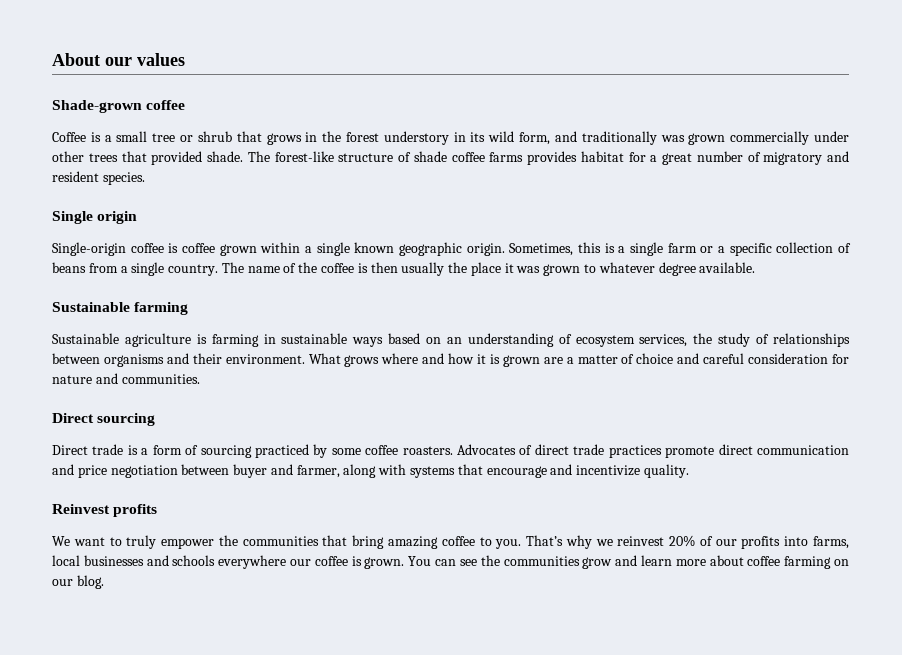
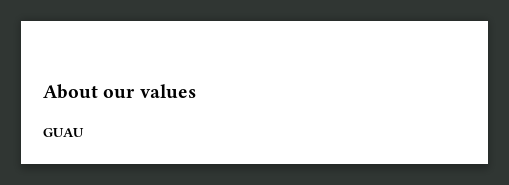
[52,100,186,113] [52,131,850,145] [52,151,849,165] [52,171,145,185] [52,211,138,224] [52,242,851,256] [52,262,756,276] [52,302,189,315] [52,333,850,347] [52,353,850,367] [52,373,200,384] [52,413,156,426] [52,444,850,458] [52,464,689,478] [52,504,158,517] [52,535,849,549] [52,555,850,569] [52,575,104,589] Shade-grown coffee // Coffee is a small tree or shrub that grows in the forest understory in its wild form, and traditionally was grown commercially under other trees that provided shade. The forest-like structure of shade coffee farms provides habitat for a great number of migratory and resident species. // Single origin // Single-origin coffee is coffee grown within a single known geographic origin. Sometimes, this is a single farm or a specific collection of beans from a single country. The name of the coffee is then usually the place it was grown to whatever degree available. // Sustainable farming // Sustainable agriculture is farming in sustainable ways based on an understanding of ecosystem services, the study of relationships between organisms and their environment. What grows where and how it is grown are a matter of choice and careful consideration for nature and communities. // Direct sourcing // Direct trade is a form of sourcing practiced by some coffee roasters. Advocates of direct trade practices promote direct communication and price negotiation between buyer and farmer, along with systems that encourage and incentivize quality. // Reinvest profits // We want to truly empower the communities that bring amazing coffee to you. That’s why we reinvest 20% of our profits into farms, local businesses and schools everywhere our coffee is grown. You can see the communities grow and learn more about coffee farming on our blog. -> [43,128,84,137] GUAU

